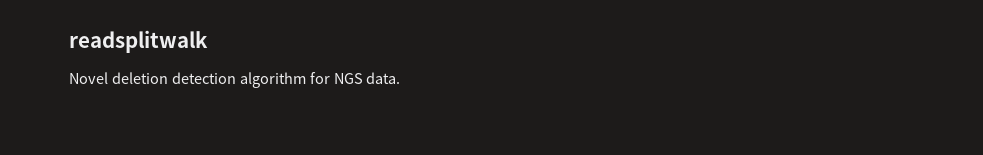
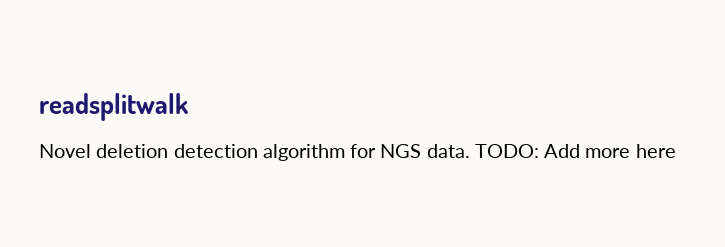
(401, 78) none -> [474,144,676,158] TODO: Add more here

